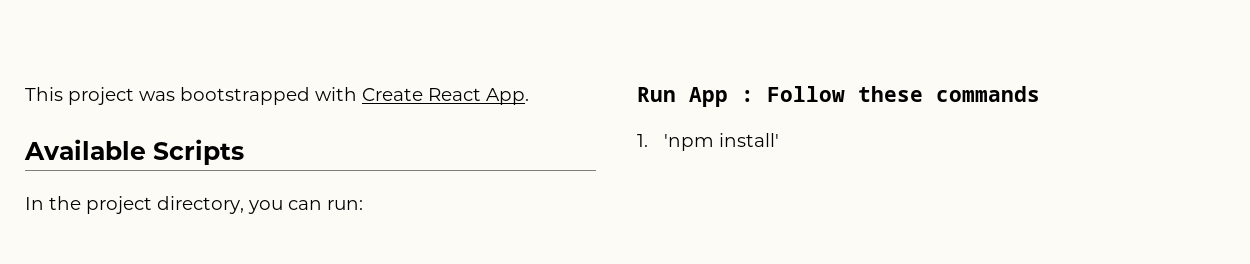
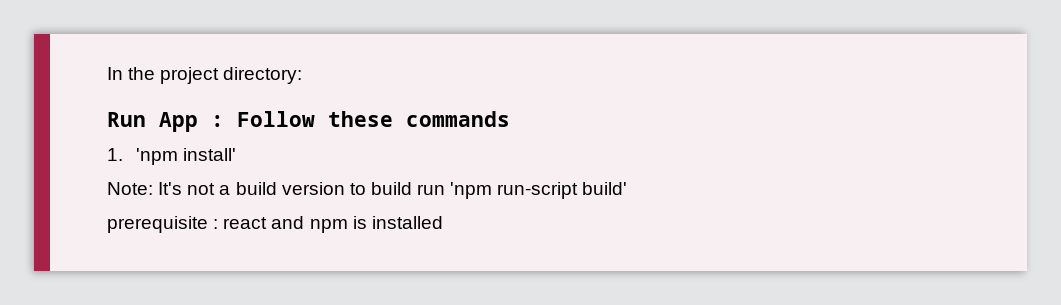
[25,87,529,105] [24,139,244,165] [25,196,363,214] This project was bootstrapped with Create React App. // Available Scripts // In the project directory, you can run: -> [107,67,303,84] In the project directory:
(780, 140) none -> [107,182,628,199] [107,216,443,233] // Note: It's not a build version to build run 'npm run-script build' // prerequisite : react and npm is installed

